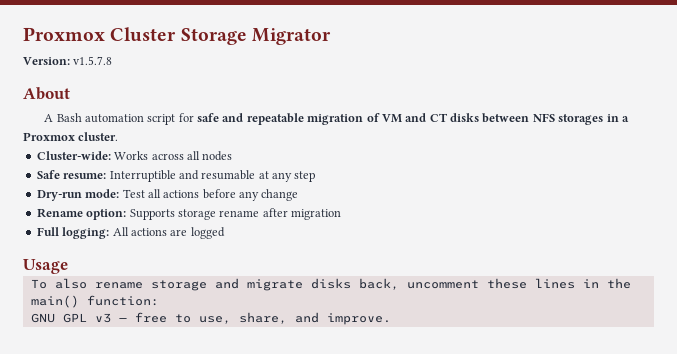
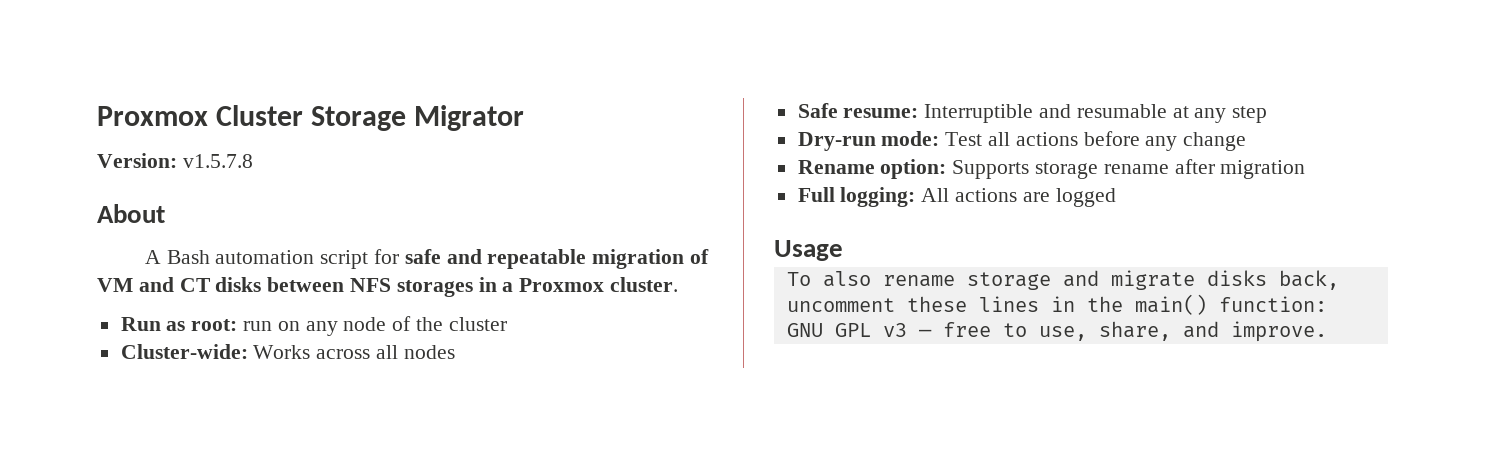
(119, 136) none -> [120,316,507,336] // Run as root: run on any node of the cluster

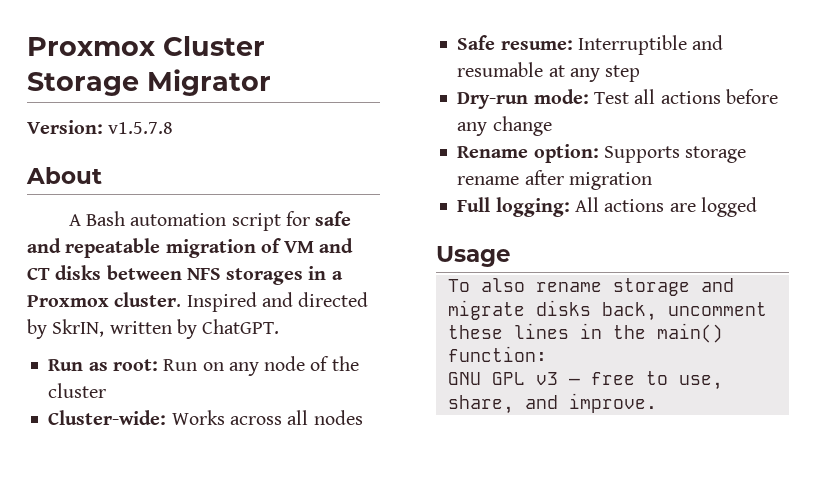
(679, 284) none -> [186,292,369,312] [27,319,280,339] Inspired and directed by SkrIN, written by ChatGPT.
[243,321,273,331] run -> [163,359,198,371] Run

